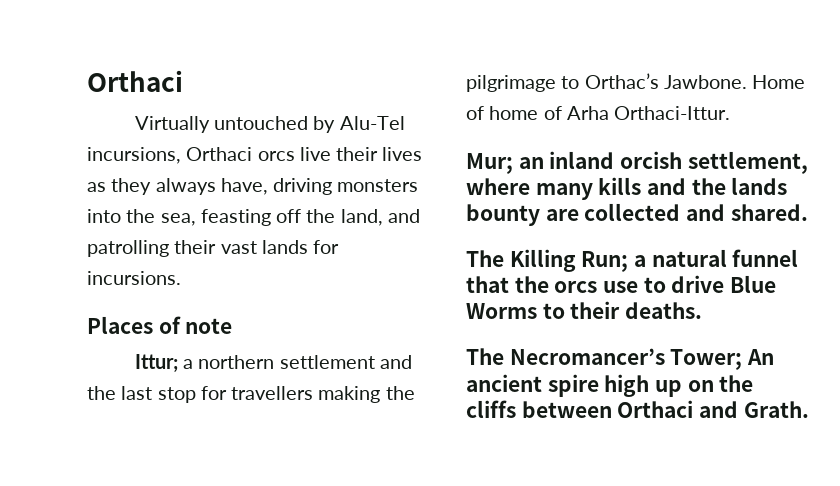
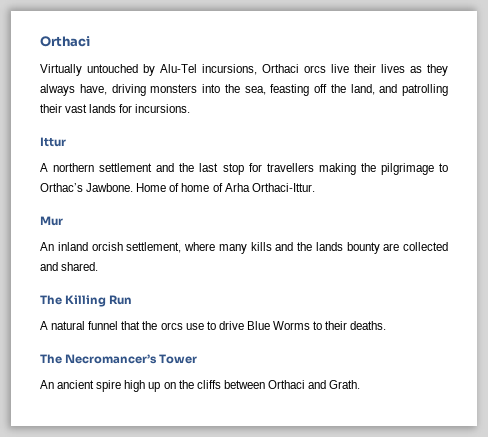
[87,316,233,334] [134,354,194,373] Places of note // Ittur; a -> [40,137,66,147] [40,163,48,172] Ittur // A
[466,153,544,174] Mur; an -> [40,216,63,226] [40,242,54,251] Mur // An
[581,251,647,272] Run; a -> [109,295,133,305] [40,321,48,330] Run // A
[670,349,743,370] Tower; -> [159,354,198,364] Tower //

